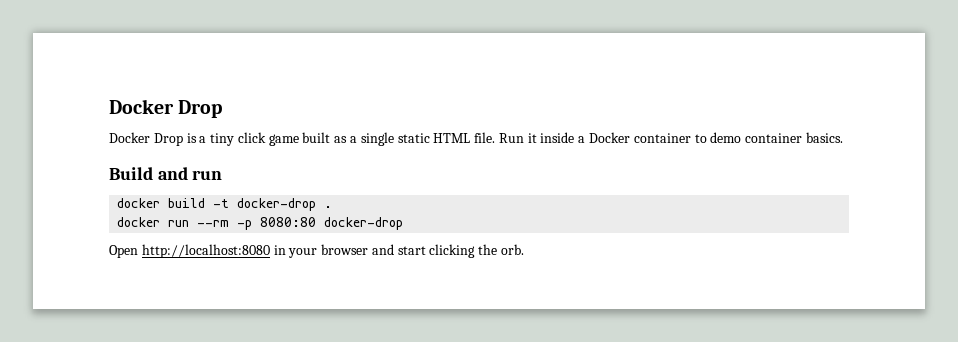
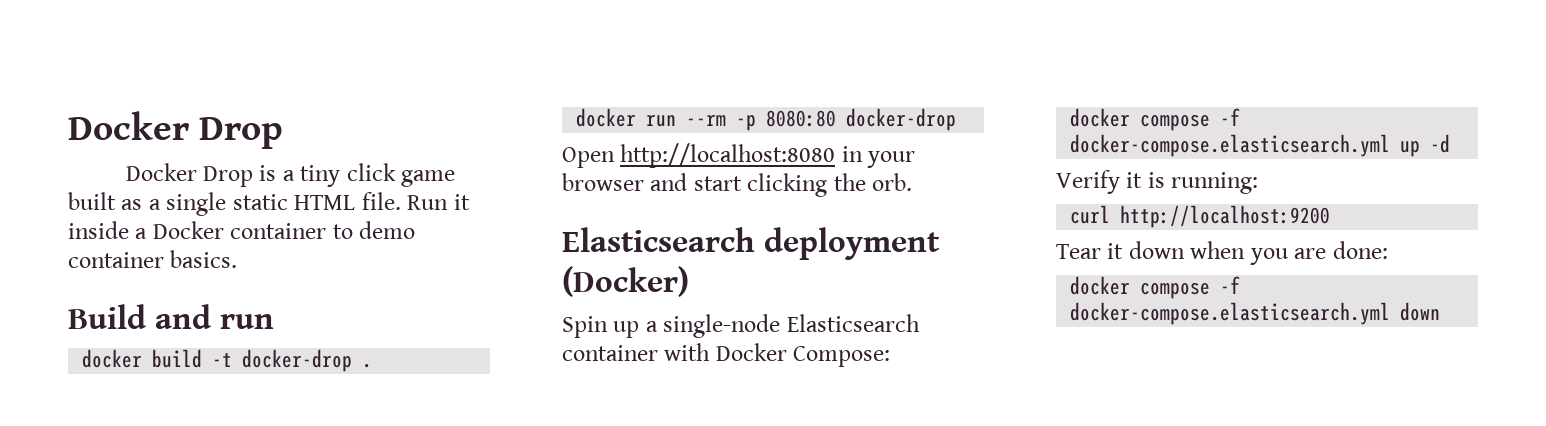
(525, 249) none -> [562,227,940,260] [562,266,689,297] [562,314,920,338] [562,343,891,367] [1070,108,1241,131] [1070,134,1451,157] [1056,170,1259,194] [1070,205,1331,228] [1056,241,1388,265] [1070,276,1241,299] [1070,302,1441,325] // Elasticsearch deployment (Docker) // Spin up a single-node Elasticsearch container with Docker Compose: // docker compose -f docker-compose.elasticsearch.yml up -d // Verify it is running: // curl http://localhost:9200 // Tear it down when you are done: // docker compose -f docker-compose.elasticsearch.yml down

